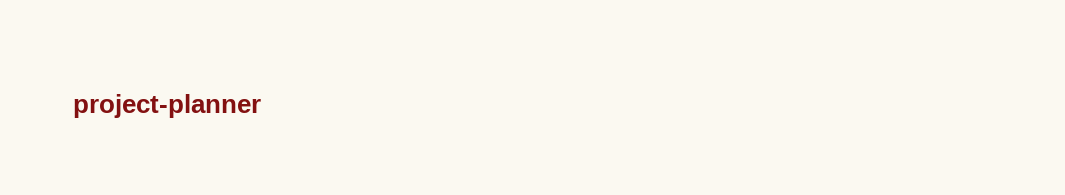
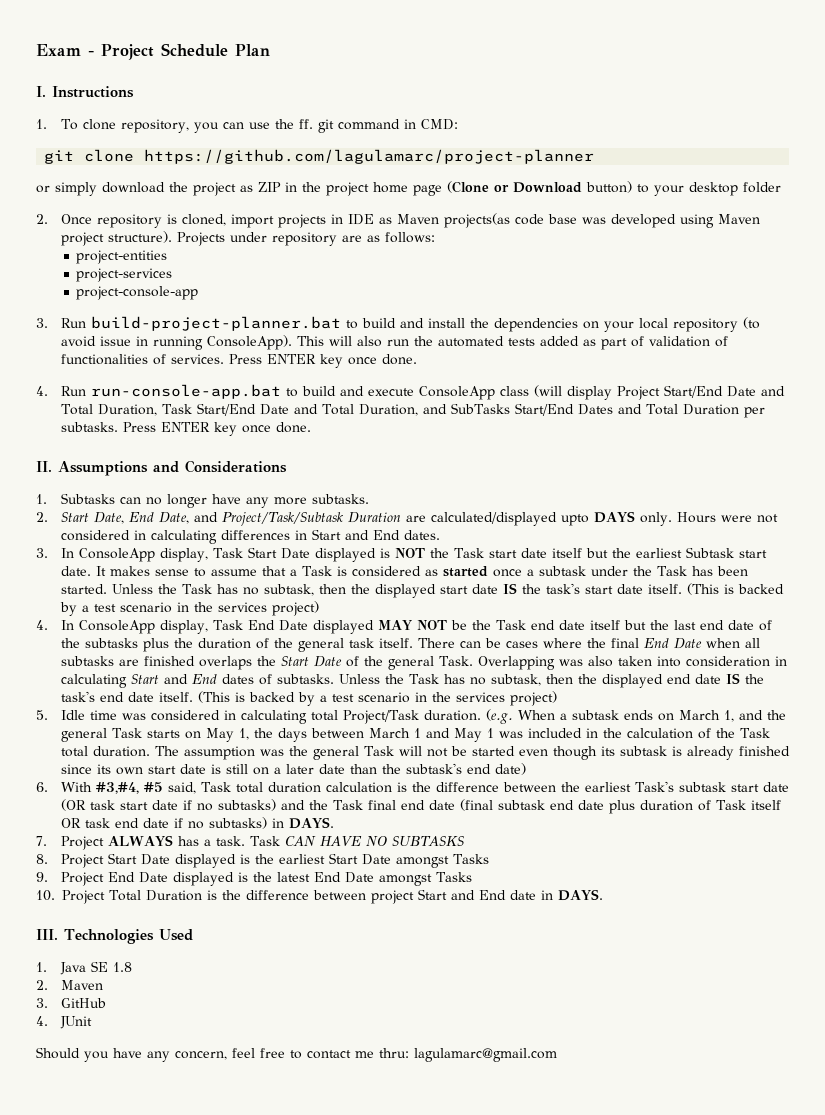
[73,94,261,118] project-planner -> [36,43,270,60] [36,86,134,98] [36,119,458,133] [44,149,595,164] [36,181,781,196] [36,213,760,228] [60,231,435,246] [76,250,168,264] [76,268,173,282] [76,286,199,300] [36,316,760,332] [60,335,728,350] [60,354,417,368] [36,384,785,400] [60,403,765,418] [60,422,311,436] [36,460,287,476] [36,493,369,508] [36,511,778,526] [60,529,440,544] [36,547,767,562] [60,566,748,577] [60,583,784,598] [59,601,319,616] [36,620,772,634] [60,638,760,652] [60,656,787,670] [60,673,764,688] [60,691,557,706] [36,709,786,724] [60,728,770,742] [60,746,790,760] [60,763,526,775] [36,781,789,794] [60,799,781,814] [60,817,334,829] [36,835,464,850] [36,853,489,868] [36,872,472,886] [36,889,603,904] [36,929,193,944] [36,961,132,975] [36,980,103,990] [36,998,106,1008] [36,1016,92,1029] [36,1047,557,1062] Exam - Project Schedule Plan // I. Instructions // 1. To clone repository, you can use the ff. git command in CMD: // git clone https://github.com/lagulamarc/project-planner // or simply download the project as ZIP in the project home page (Clone or Download button) to your desktop folder // 2. Once repository is cloned, import projects in IDE as Maven projects(as code base was developed using Maven project structure). Projects under repository are as follows: // project-entities // project-services // project-console-app // 3. Run build-project-planner.bat to build and install the dependencies on your local repository (to avoid issue in running ConsoleApp). This will also run the automated tests added as part of validation of functionalities of services. Press ENTER key once done. // 4. Run run-console-app.bat to build and execute ConsoleApp class (will display Project Start/End Date and Total Duration, Task Start/End Date and Total Duration, and SubTasks Start/End Dates and Total Duration per subtasks. Press ENTER key once done. // II. Assumptions and Considerations // 1. Subtasks can no longer have any more subtasks. // 2. Start Date, End Date, and Project/Task/Subtask Duration are calculated/displayed upto DAYS only. Hours were not considered in calculating differences in Start and End dates. // 3. In ConsoleApp display, Task Start Date displayed is NOT the Task start date itself but the earliest Subtask start date. It makes sense to assume that a Task is considered as started once a subtask under the Task has been started. Unless the Task has no subtask, then the displayed start date IS the task's start date itself. (This is backed by a test scenario in the services project) // 4. In ConsoleApp display, Task End Date displayed MAY NOT be the Task end date itself but the last end date of the subtasks plus the duration of the general task itself. There can be cases where the final End Date when all subtasks are finished overlaps the Start Date of the general Task. Overlapping was also taken into consideration in calculating Start and End dates of subtasks. Unless the Task has no subtask, then the displayed end date IS the task's end date itself. (This is backed by a test scenario in the services project) // 5. Idle time was considered in calculating total Project/Task duration. (e.g. When a subtask ends on March 1, and the general Task starts on May 1, the days between March 1 and May 1 was included in the calculation of the Task total duration. The assumption was the general Task will not be started even though its subtask is already finished since its own start date is still on a later date than the subtask's end date) // 6. With #3,#4, #5 said, Task total duration calculation is the difference between the earliest Task's subtask start date (OR task start date if no subtasks) and the Task final end date (final subtask end date plus duration of Task itself OR task end date if no subtasks) in DAYS. // 7. Project ALWAYS has a task. Task CAN HAVE NO SUBTASKS // 8. Project Start Date displayed is the earliest Start Date amongst Tasks // 9. Project End Date displayed is the latest End Date amongst Tasks // 10. Project Total Duration is the difference between project Start and End date in DAYS. // III. Technologies Used // 1. Java SE 1.8 // 2. Maven // 3. GitHub // 4. JUnit // Should you have any concern, feel free to contact me thru: lagulamarc@gmail.com

